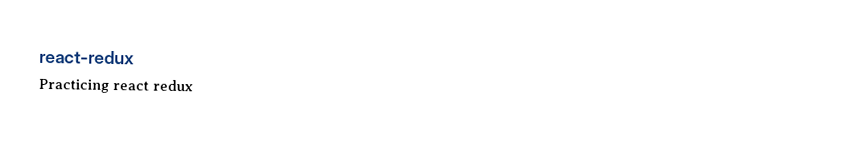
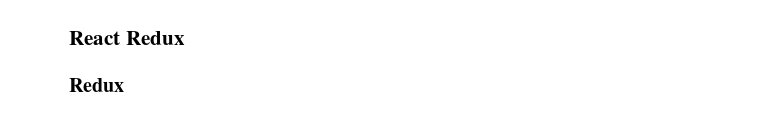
[39,49,135,65] [38,78,193,93] react-redux // Practicing react redux -> [69,31,185,45] [69,78,124,92] React Redux // Redux

